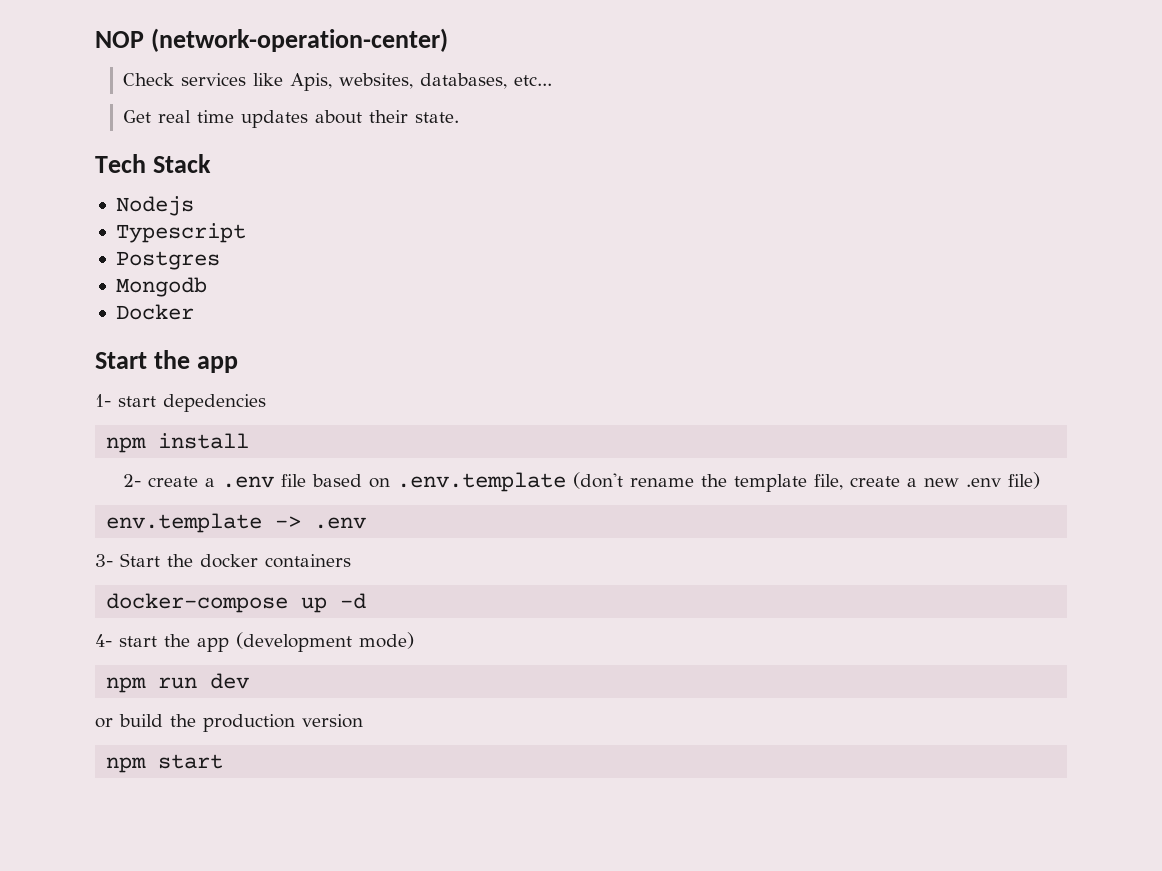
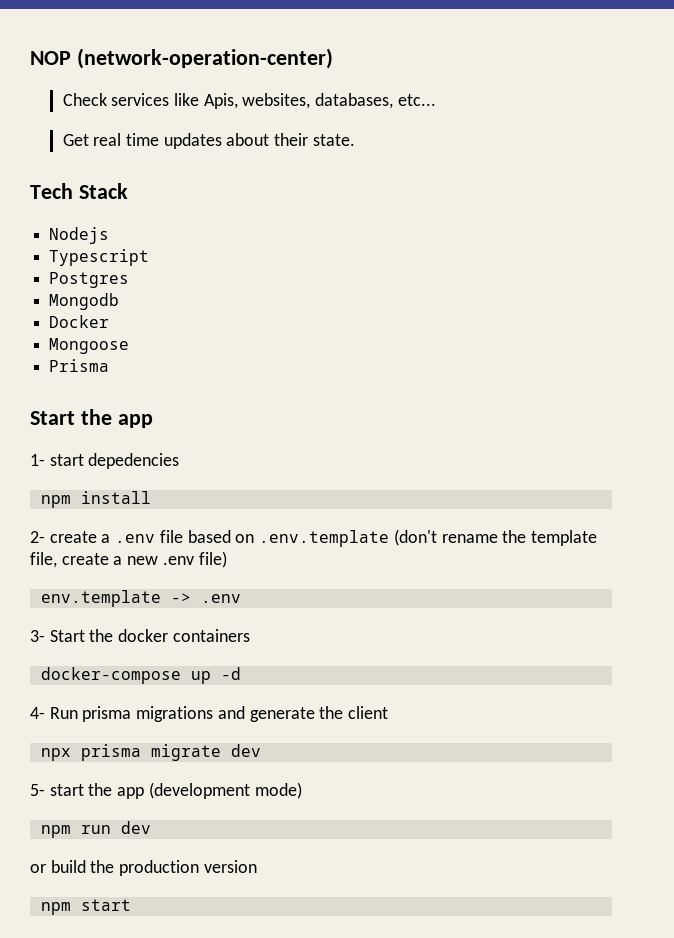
(194, 312) none -> [49,338,130,354] [49,359,110,372] // Mongoose // Prisma
(112, 640) none -> [49,706,389,722] [40,744,261,761] [30,784,45,796] Run prisma migrations and generate the client // npx prisma migrate dev // 5-

